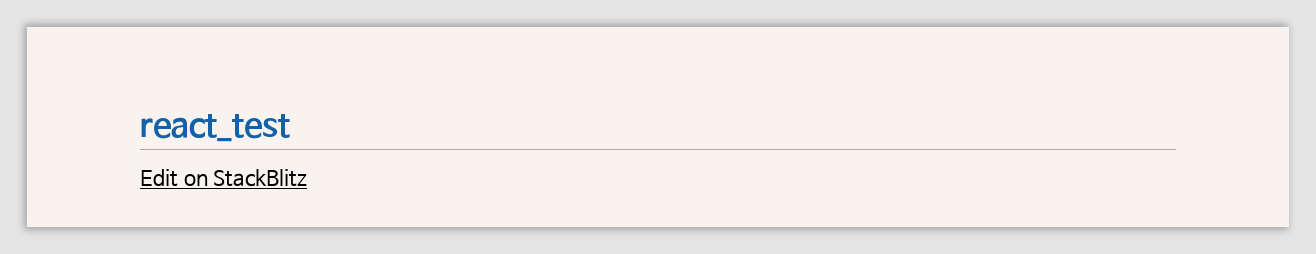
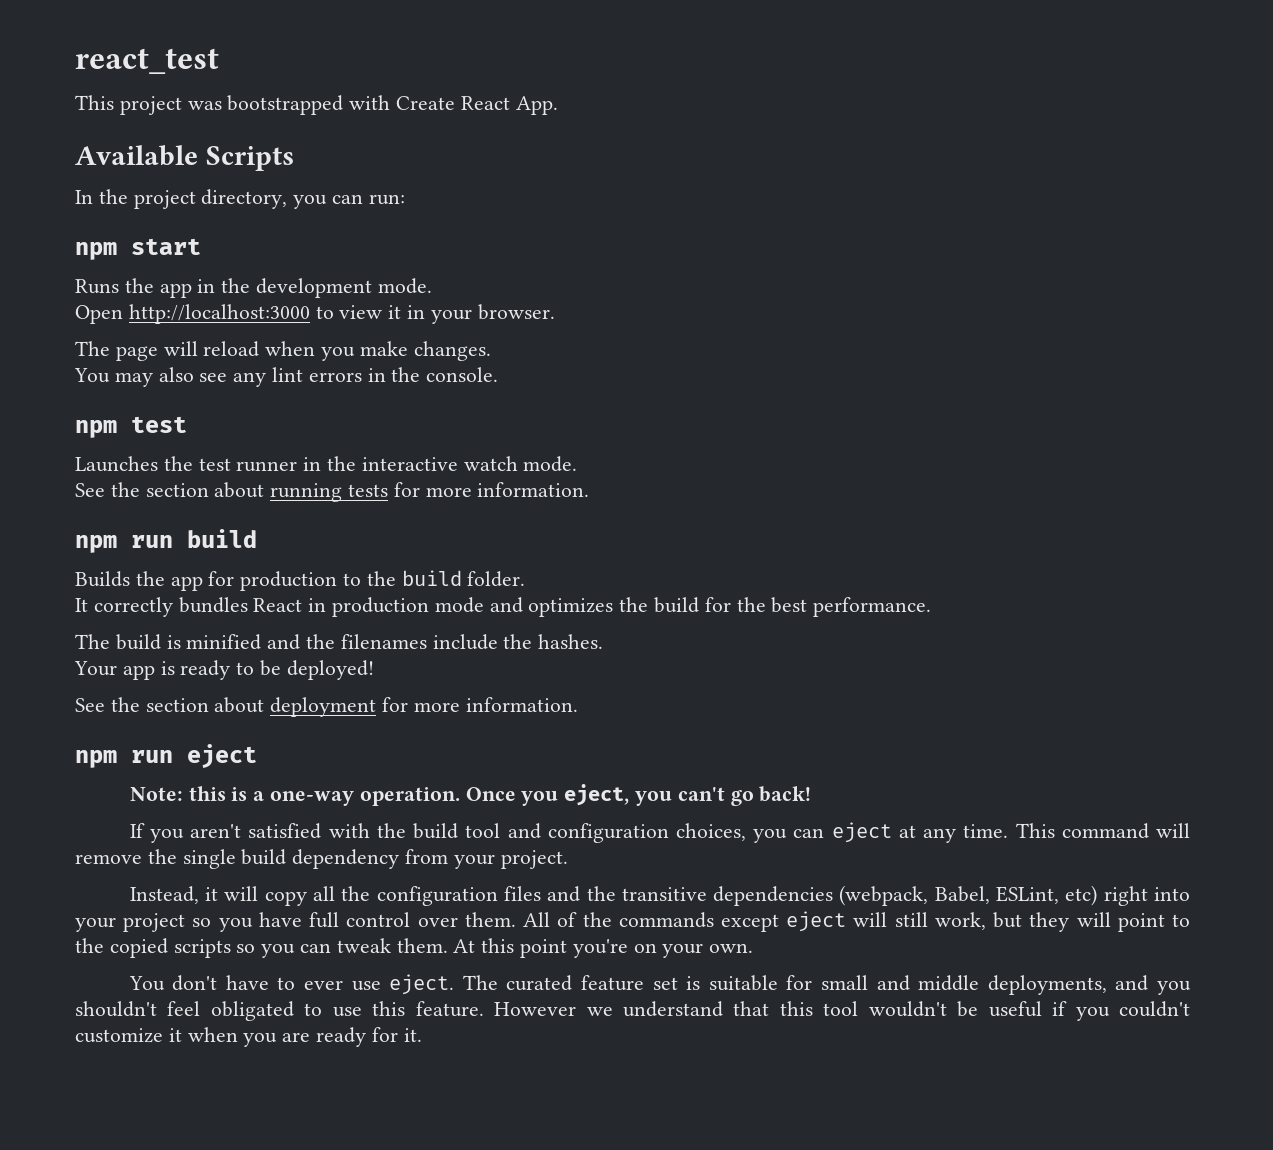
[140,169,308,187] Edit on StackBlitz -> [75,95,558,115] [75,145,294,171] [75,189,405,209] [75,238,201,260] [75,278,432,298] [75,304,555,324] [75,341,491,361] [74,367,499,387] [75,416,187,438] [75,456,578,472] [75,482,590,502] [75,529,257,553] [75,570,526,591] [75,597,932,617] [75,634,604,650] [74,660,374,680] [75,697,578,717] [75,744,257,768] [129,784,812,806] [129,822,1190,843] [75,849,568,869] [129,885,1190,906] [75,911,1191,932] [75,938,754,958] [128,974,1192,995] [75,1001,1190,1021] [75,1027,422,1047] This project was bootstrapped with Create React App. // Available Scripts // In the project directory, you can run: // npm start // Runs the app in the development mode. // Open http://localhost:3000 to view it in your browser. // The page will reload when you make changes. // You may also see any lint errors in the console. // npm test // Launches the test runner in the interactive watch mode. // See the section about running tests for more information. // npm run build // Builds the app for production to the build folder. // It correctly bundles React in production mode and optimizes the build for the best performance. // The build is minified and the filenames include the hashes. // Your app is ready to be deployed! // See the section about deployment for more information. // npm run eject // Note: this is a one-way operation. Once you eject, you can't go back! // If you aren't satisfied with the build tool and configuration choices, you can eject at any time. This command will remove the single build dependency from your project. // Instead, it will copy all the configuration files and the transitive dependencies (webpack, Babel, ESLint, etc) right into your project so you have full control over them. All of the commands except eject will still work, but they will point to the copied scripts so you can tweak them. At this point you're on your own. // You don't have to ever use eject. The curated feature set is suitable for small and middle deployments, and you shouldn't feel obligated to use this feature. However we understand that this tool wouldn't be useful if you couldn't customize it when you are ready for it.

